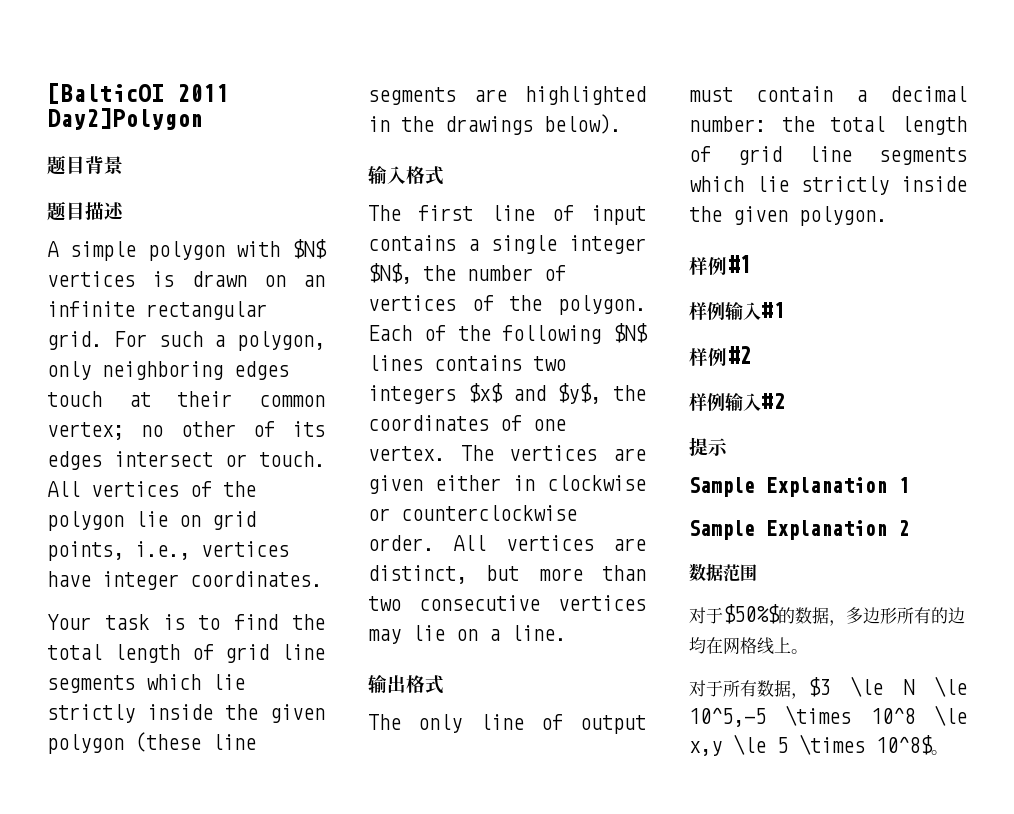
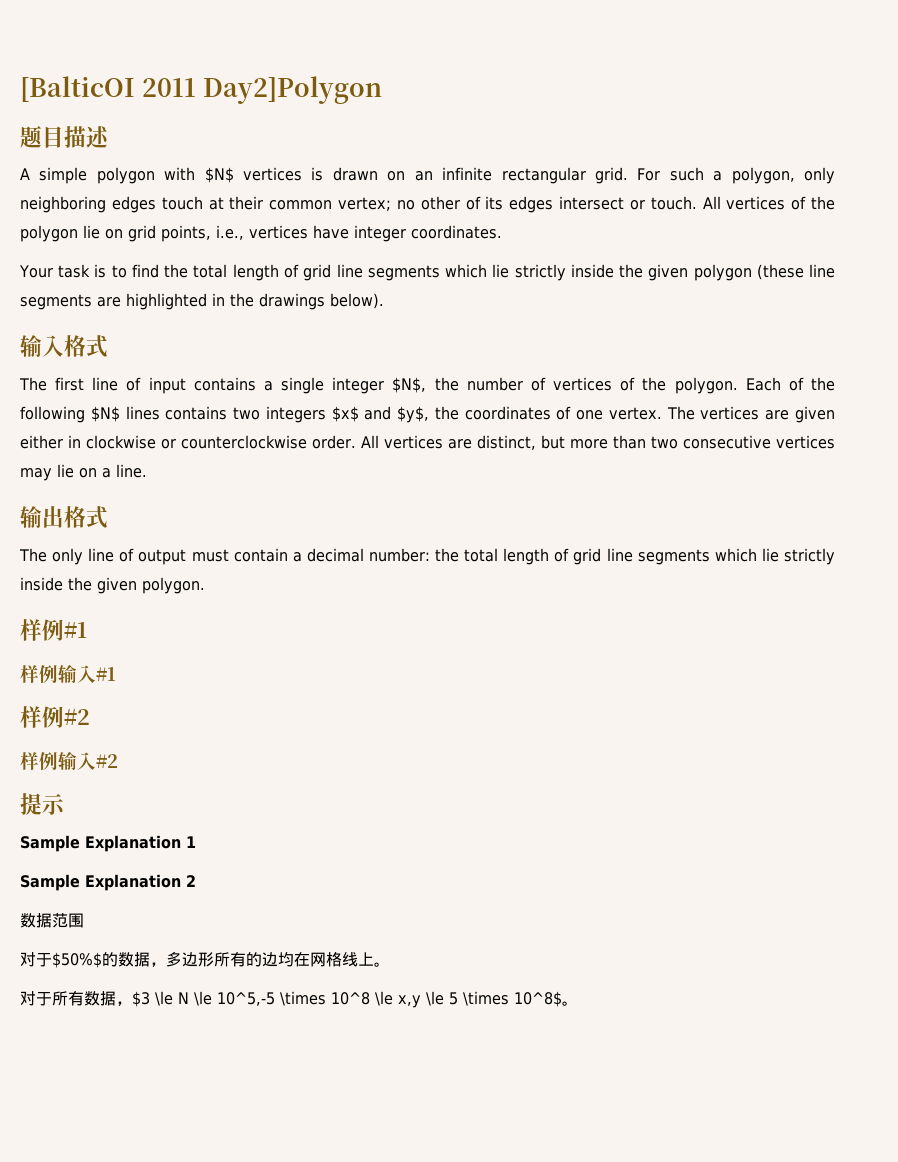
[47,155,123,175] // 题目背景 -> (382, 90) none

